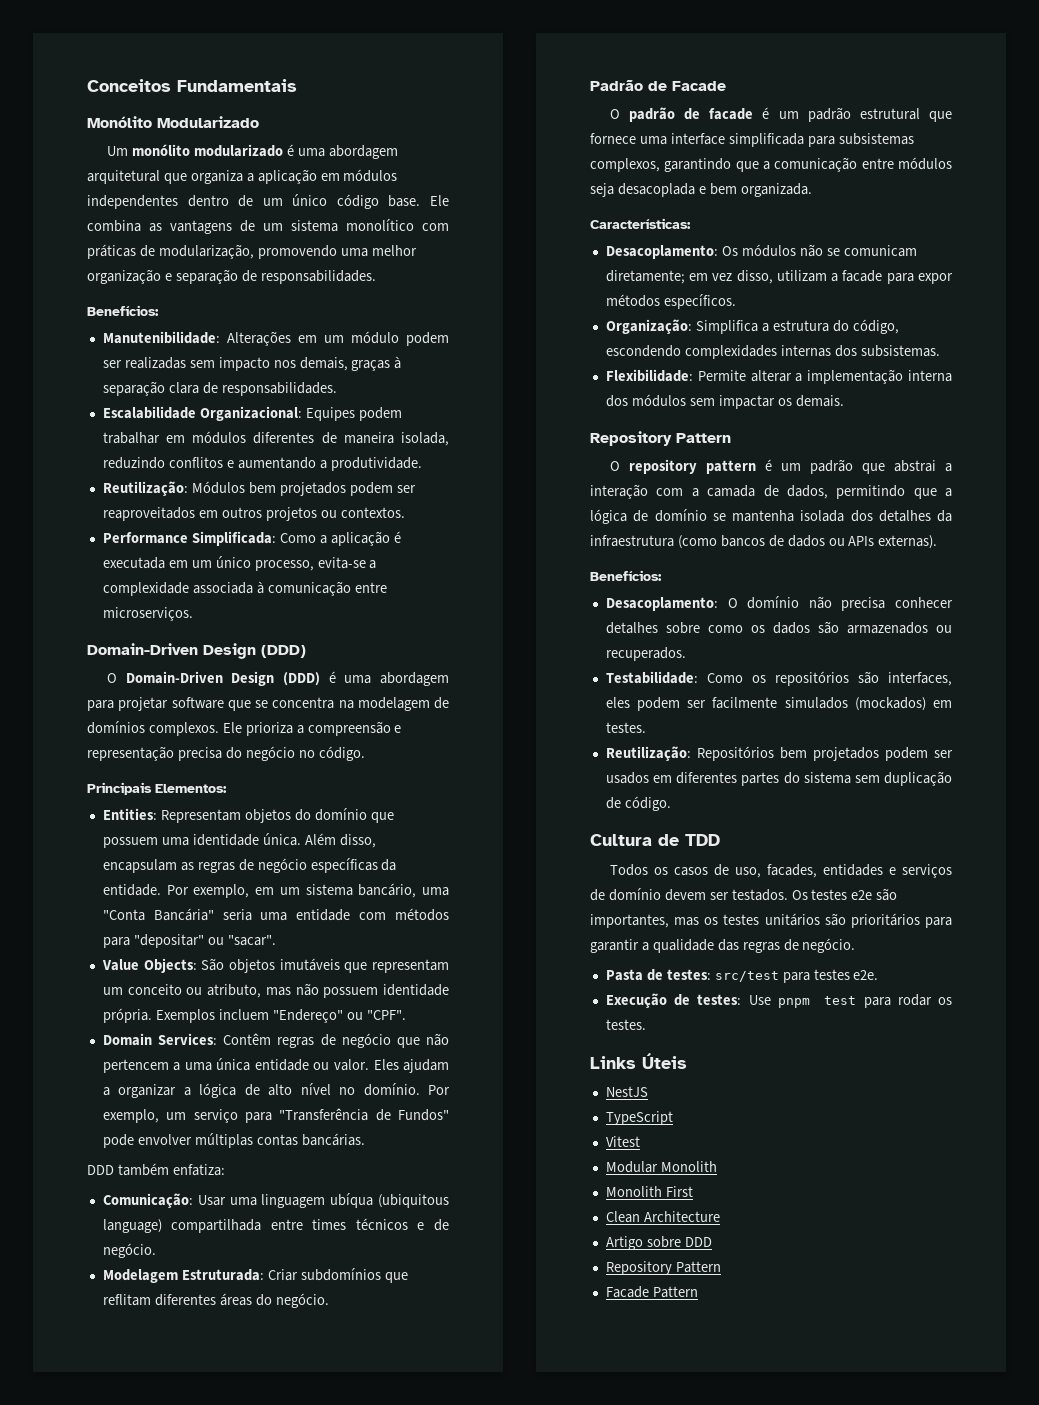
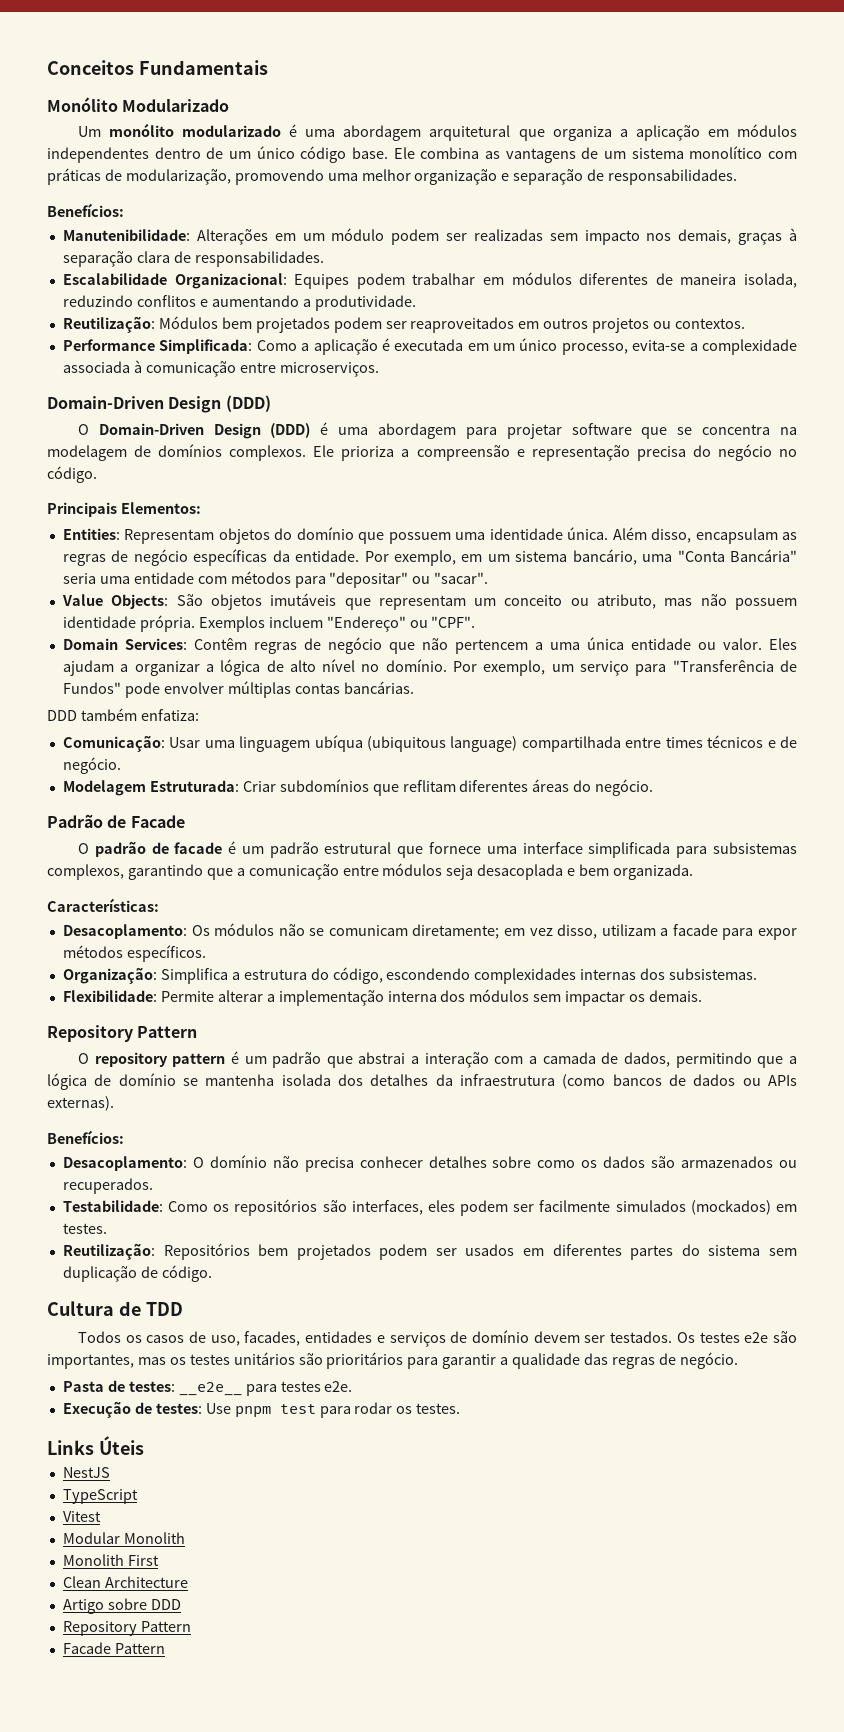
[714,971,779,982] src/test -> [178,1382,242,1396] __e2e__

